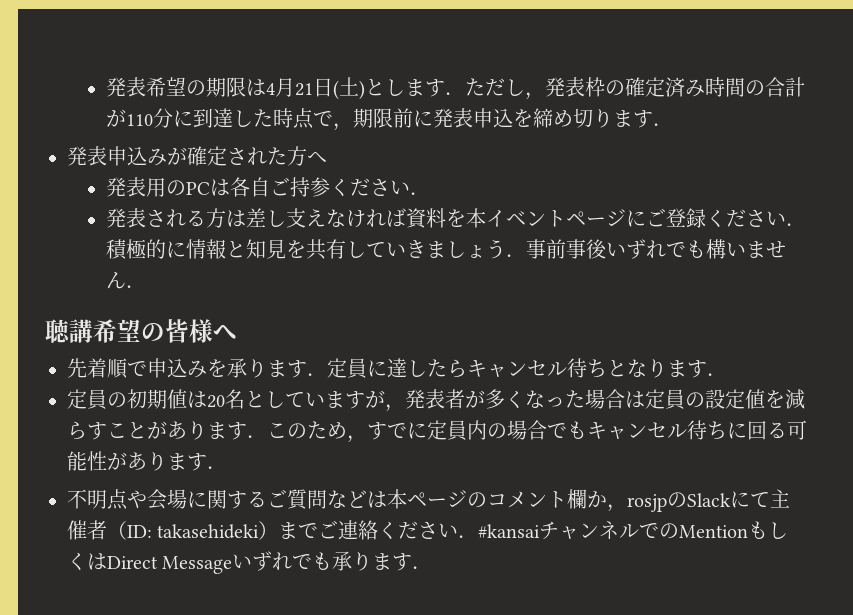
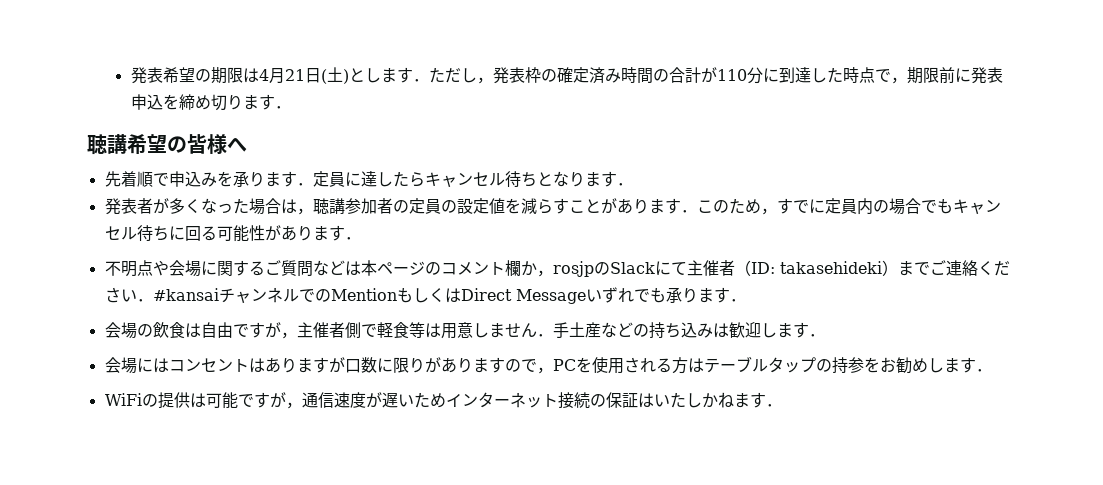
[67,146,327,166] [106,177,431,197] [106,208,807,229] [106,239,787,260] [106,271,147,289] // 発表申込みが確定された方へ // 発表用のPCは各自ご持参ください． // 発表される方は差し支えなければ資料を本イベントページにご登録ください．積極的に情報と知見を共有していきましょう．事前事後いずれでも構いません． -> (291, 107) none
[67,389,405,412] 定員の初期値は20名としていますが， -> (633, 184) none
(645, 399) none -> [296,198,409,215] ，聴講参加者の
(433, 567) none -> [104,322,825,339] [104,356,992,374] [104,392,782,409] // 会場の飲食は自由ですが，主催者側で軽食等は用意しません．手土産などの持ち込みは歓迎します． // 会場にはコンセントはありますが口数に限りがありますので，PCを使用される方はテーブルタップの持参をお勧めします． // WiFiの提供は可能ですが，通信速度が遅いためインターネット接続の保証はいたしかねます．

